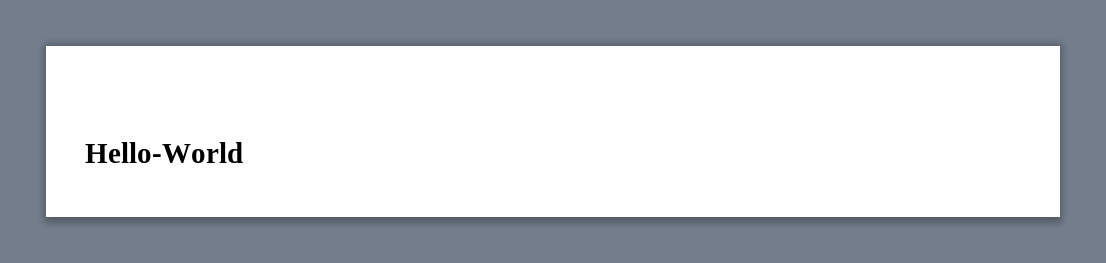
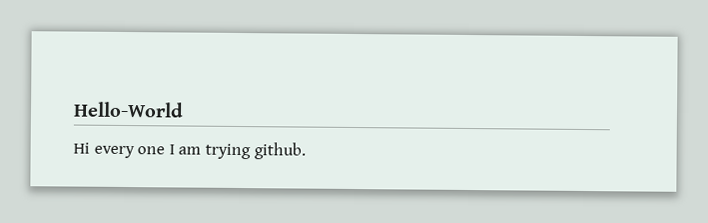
(243, 152) none -> [73,142,306,160] // Hi every one I am trying github.

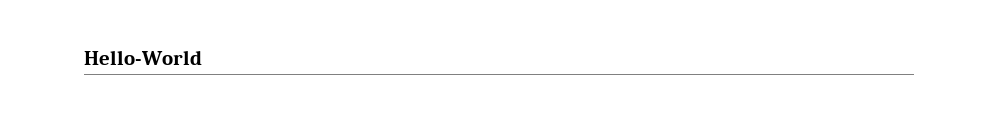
[73,142,306,160] // Hi every one I am trying github. -> (202, 57) none

